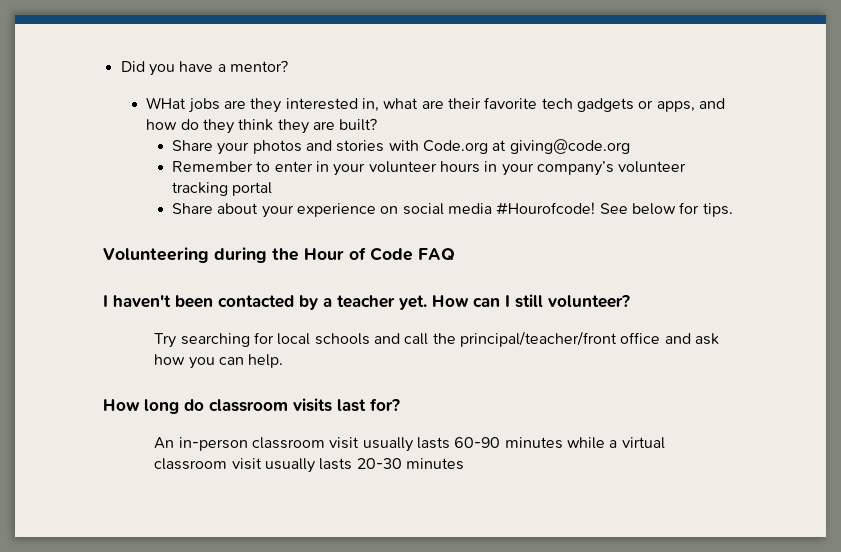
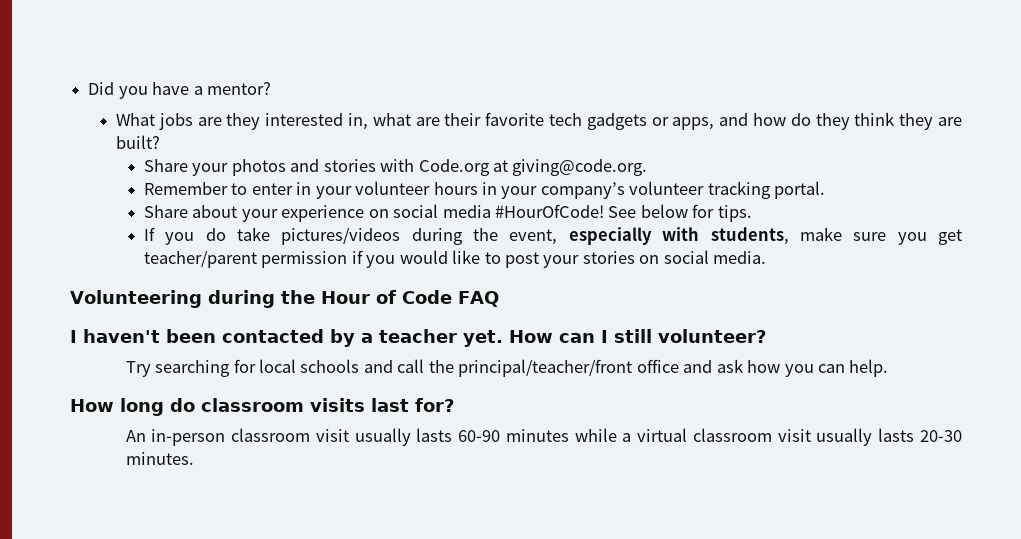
[146,97,187,109] WHat -> [115,113,155,126] What
[509,139,630,154] giving@code.org -> [512,159,648,176] giving@code.org.
[232,182,273,196] portal -> [774,181,826,199] portal.
[496,202,596,215] #Hourofcode! -> [494,204,604,218] #HourOfCode!
(733, 210) none -> [143,227,963,245] [143,250,767,268] // If you do take pictures/videos during the event, especially with students, make sure you get teacher/parent permission if you would like to post your stories on social media.
[406,458,465,470] minutes -> [125,452,194,465] minutes.

